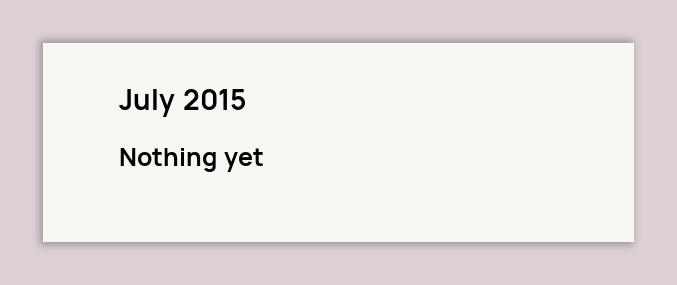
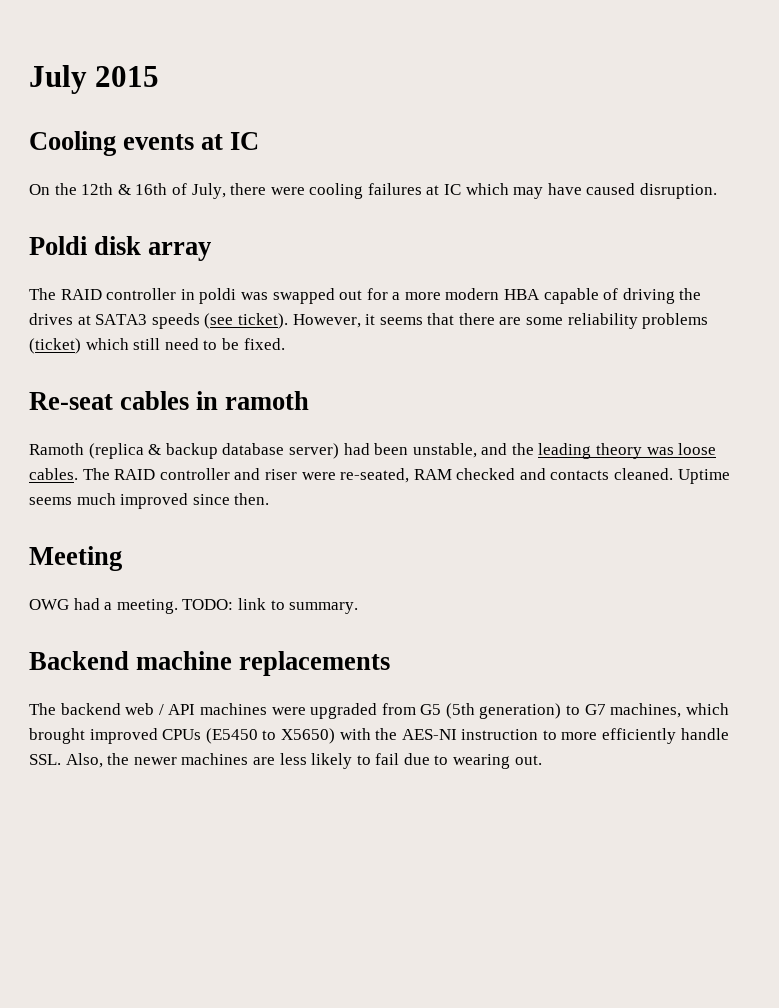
[119,148,264,172] Nothing yet -> [29,131,260,156] [29,183,718,199] [29,236,212,261] [29,288,702,304] [29,313,709,329] [29,338,285,354] [29,391,310,410] [29,443,717,459] [29,468,730,484] [29,493,270,509] [29,546,122,571] [29,598,359,614] [29,651,391,676] [29,703,729,719] [29,728,729,744] [29,753,542,769] Cooling events at IC // On the 12th & 16th of July, there were cooling failures at IC which may have caused disruption. // Poldi disk array // The RAID controller in poldi was swapped out for a more modern HBA capable of driving the drives at SATA3 speeds (see ticket). However, it seems that there are some reliability problems (ticket) which still need to be fixed. // Re-seat cables in ramoth // Ramoth (replica & backup database server) had been unstable, and the leading theory was loose cables. The RAID controller and riser were re-seated, RAM checked and contacts cleaned. Uptime seems much improved since then. // Meeting // OWG had a meeting. TODO: link to summary. // Backend machine replacements // The backend web / API machines were upgraded from G5 (5th generation) to G7 machines, which brought improved CPUs (E5450 to X5650) with the AES-NI instruction to more efficiently handle SSL. Also, the newer machines are less likely to fail due to wearing out.

